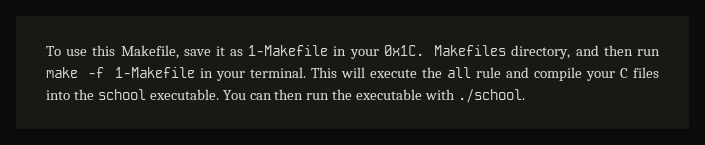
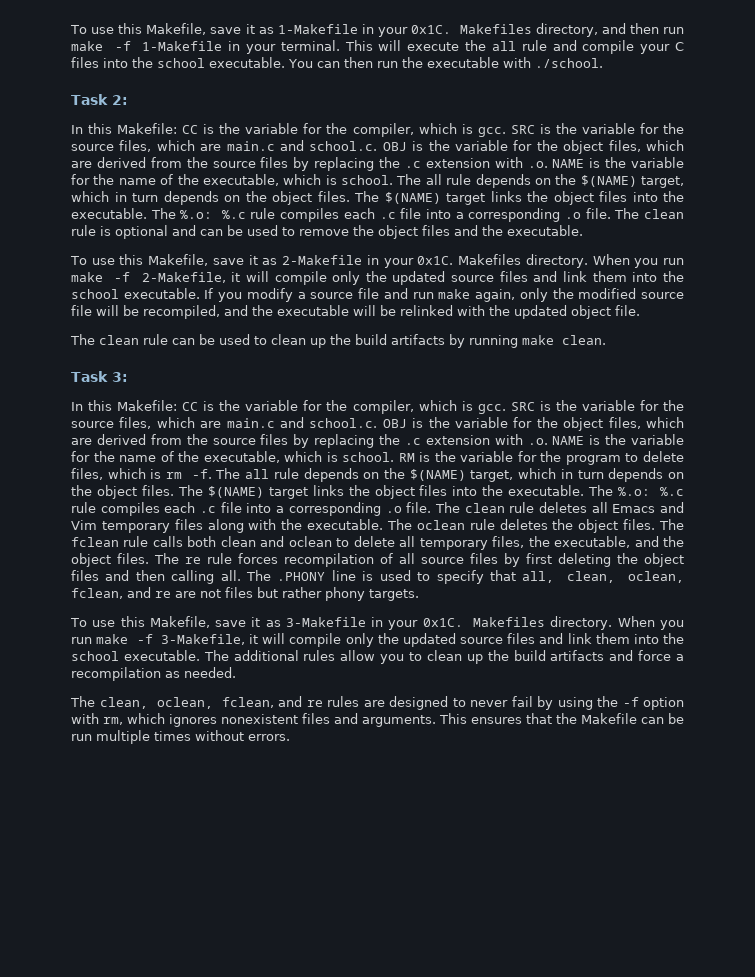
(526, 96) none -> [71,94,128,105] [71,123,684,137] [71,140,684,154] [71,157,684,171] [71,174,684,188] [71,191,684,205] [71,208,684,222] [71,225,583,239] [70,254,684,268] [71,271,684,285] [71,288,685,302] [71,305,640,319] [70,334,606,348] [71,371,128,382] [71,400,684,414] [71,417,684,431] [71,434,684,448] [71,451,684,465] [71,468,684,482] [71,485,684,499] [71,502,684,516] [71,519,684,533] [71,536,684,550] [71,553,684,567] [71,570,685,584] [71,587,419,601] [70,616,684,630] [71,633,684,647] [71,650,685,664] [71,667,236,681] [70,696,684,710] [71,713,684,727] [71,730,290,744] // Task 2: // In this Makefile: CC is the variable for the compiler, which is gcc. SRC is the variable for the source files, which are main.c and school.c. OBJ is the variable for the object files, which are derived from the source files by replacing the .c extension with .o. NAME is the variable for the name of the executable, which is school. The all rule depends on the $(NAME) target, which in turn depends on the object files. The $(NAME) target links the object files into the executable. The %.o: %.c rule compiles each .c file into a corresponding .o file. The clean rule is optional and can be used to remove the object files and the executable. // To use this Makefile, save it as 2-Makefile in your 0x1C. Makefiles directory. When you run make -f 2-Makefile, it will compile only the updated source files and link them into the school executable. If you modify a source file and run make again, only the modified source file will be recompiled, and the executable will be relinked with the updated object file. // The clean rule can be used to clean up the build artifacts by running make clean. // Task 3: // In this Makefile: CC is the variable for the compiler, which is gcc. SRC is the variable for the source files, which are main.c and school.c. OBJ is the variable for the object files, which are derived from the source files by replacing the .c extension with .o. NAME is the variable for the name of the executable, which is school. RM is the variable for the program to delete files, which is rm -f. The all rule depends on the $(NAME) target, which in turn depends on the object files. The $(NAME) target links the object files into the executable. The %.o: %.c rule compiles each .c file into a corresponding .o file. The clean rule deletes all Emacs and Vim temporary files along with the executable. The oclean rule deletes the object files. The fclean rule calls both clean and oclean to delete all temporary files, the executable, and the object files. The re rule forces recompilation of all source files by first deleting the object files and then calling all. The .PHONY line is used to specify that all, clean, oclean, fclean, and re are not files but rather phony targets. // To use this Makefile, save it as 3-Makefile in your 0x1C. Makefiles directory. When you run make -f 3-Makefile, it will compile only the updated source files and link them into the school executable. The additional rules allow you to clean up the build artifacts and force a recompilation as needed. // The clean, oclean, fclean, and re rules are designed to never fail by using the -f option with rm, which ignores nonexistent files and arguments. This ensures that the Makefile can be run multiple times without errors.

